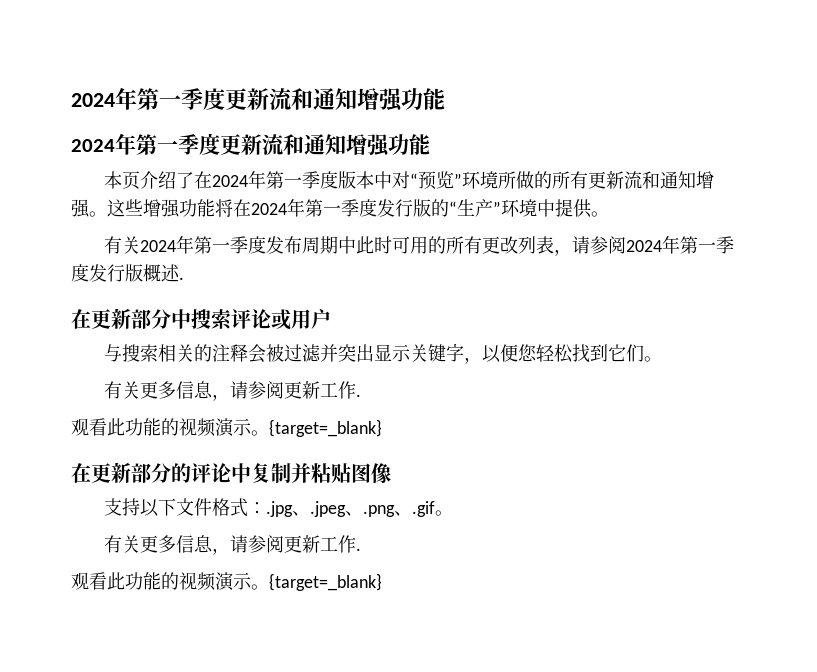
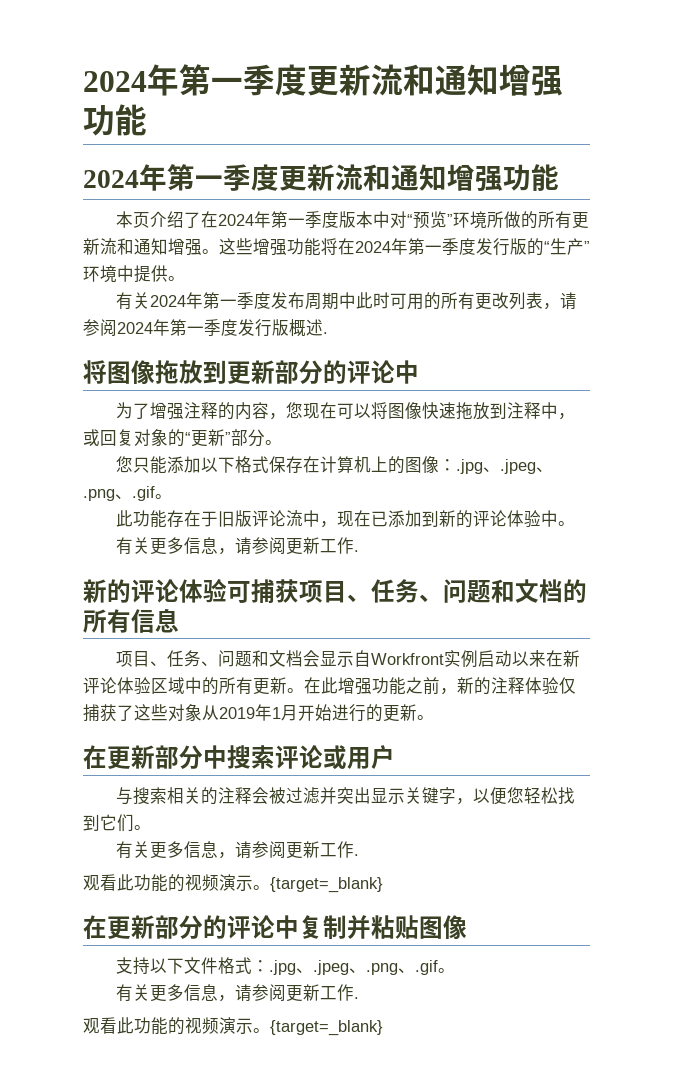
(184, 278) none -> [83,360,419,384] [115,402,575,420] [83,429,282,447] [115,456,553,474] [83,486,172,501] [115,510,575,528] [115,537,359,555] [83,578,587,604] [83,608,179,633] [115,650,580,668] [83,677,576,695] [83,704,434,722] // 将图像拖放到更新部分的评论中 // 为了增强注释的内容，您现在可以将图像快速拖放到注释中，或回复对象的“更新”部分。 // 您只能添加以下格式保存在计算机上的图像：.jpg、.jpeg、.png、.gif。 // 此功能存在于旧版评论流中，现在已添加到新的评论体验中。 // 有关更多信息，请参阅更新工作. // 新的评论体验可捕获项目、任务、问题和文档的所有信息 // 项目、任务、问题和文档会显示自Workfront实例启动以来在新评论体验区域中的所有更新。在此增强功能之前，新的注释体验仅捕获了这些对象从2019年1月开始进行的更新。

